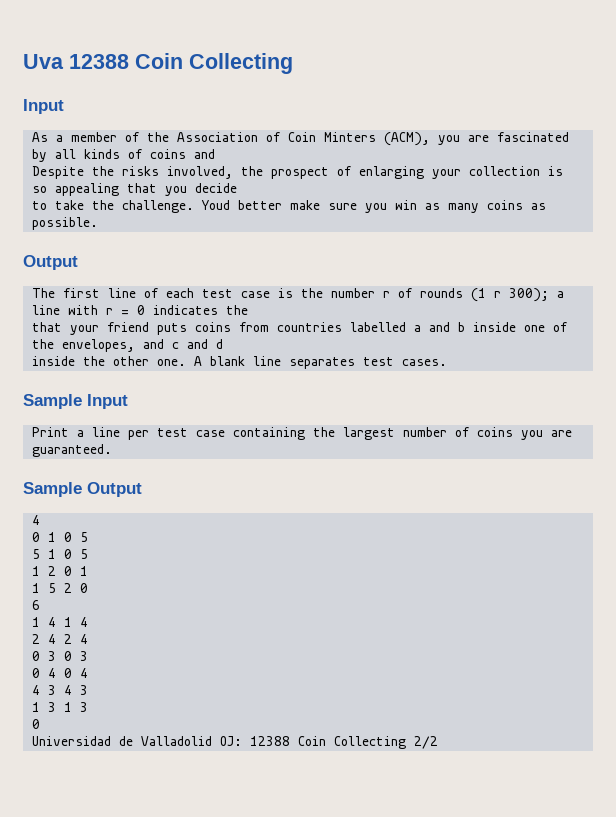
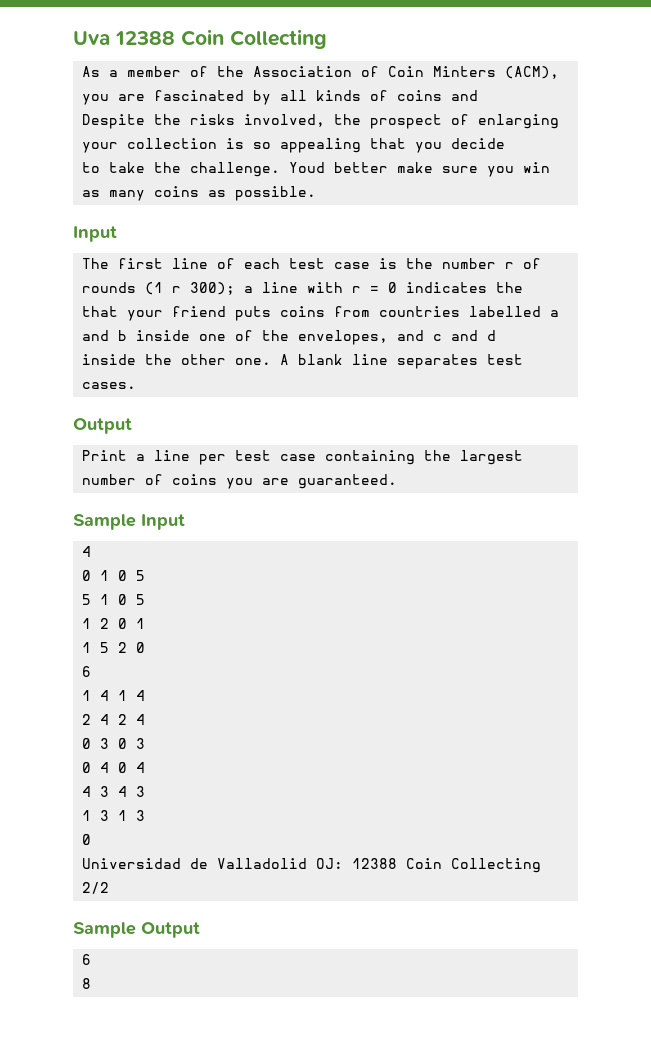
[23,99,64,114] // Input -> (327, 39) none
[23,255,78,270] Output -> [73,226,117,242] Input
[23,394,128,409] Sample Input -> [73,418,132,434] Output
[87,482,142,497] Output -> [141,514,185,530] Input
(438, 742) none -> [73,922,200,938] [82,954,92,965] [82,978,92,989] // Sample Output // 6 // 8

